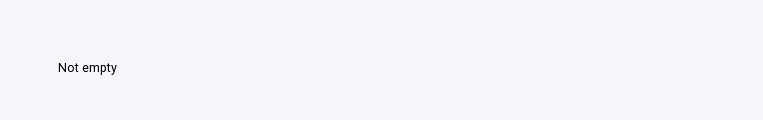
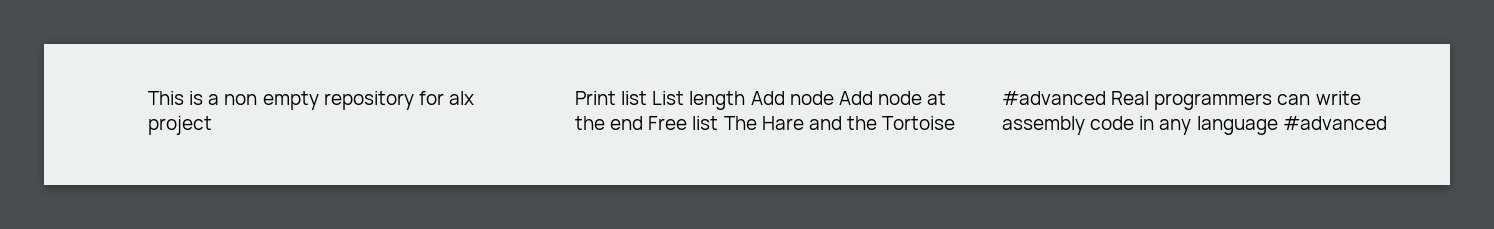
[58,63,118,75] Not empty -> [148,91,474,110] [148,116,212,135] [575,91,947,110] [575,116,956,130] [1002,91,1361,110] [1002,116,1387,135] This is a non empty repository for alx project // Print list List length Add node Add node at the end Free list The Hare and the Tortoise #advanced Real programmers can write assembly code in any language #advanced

